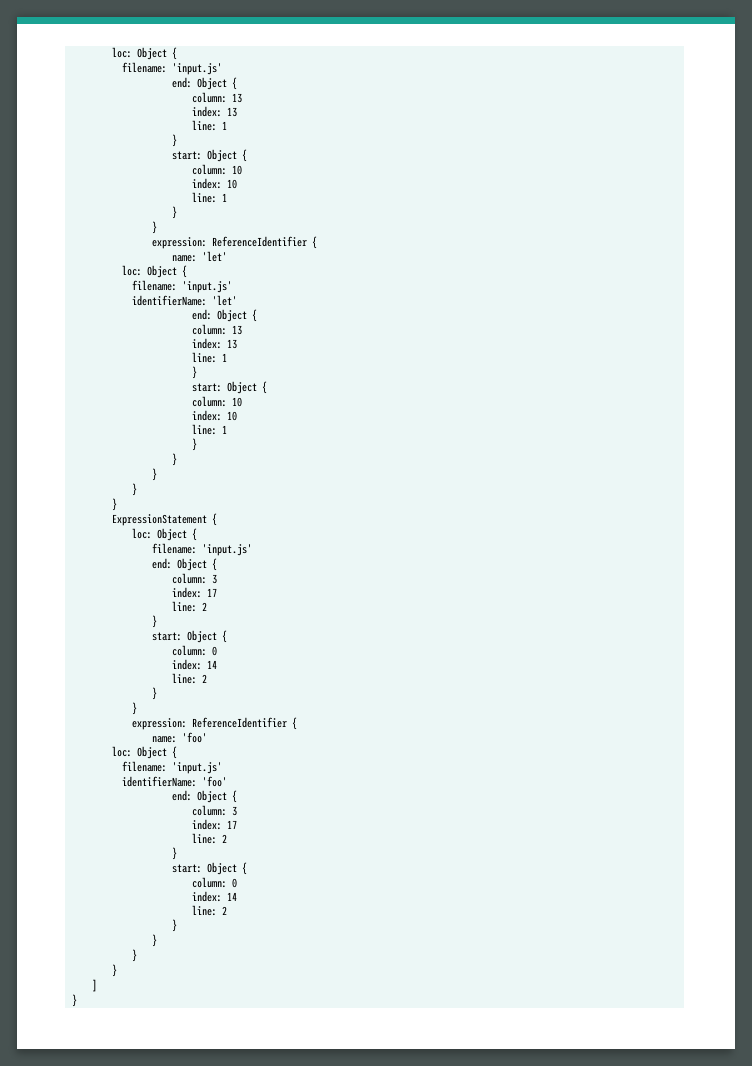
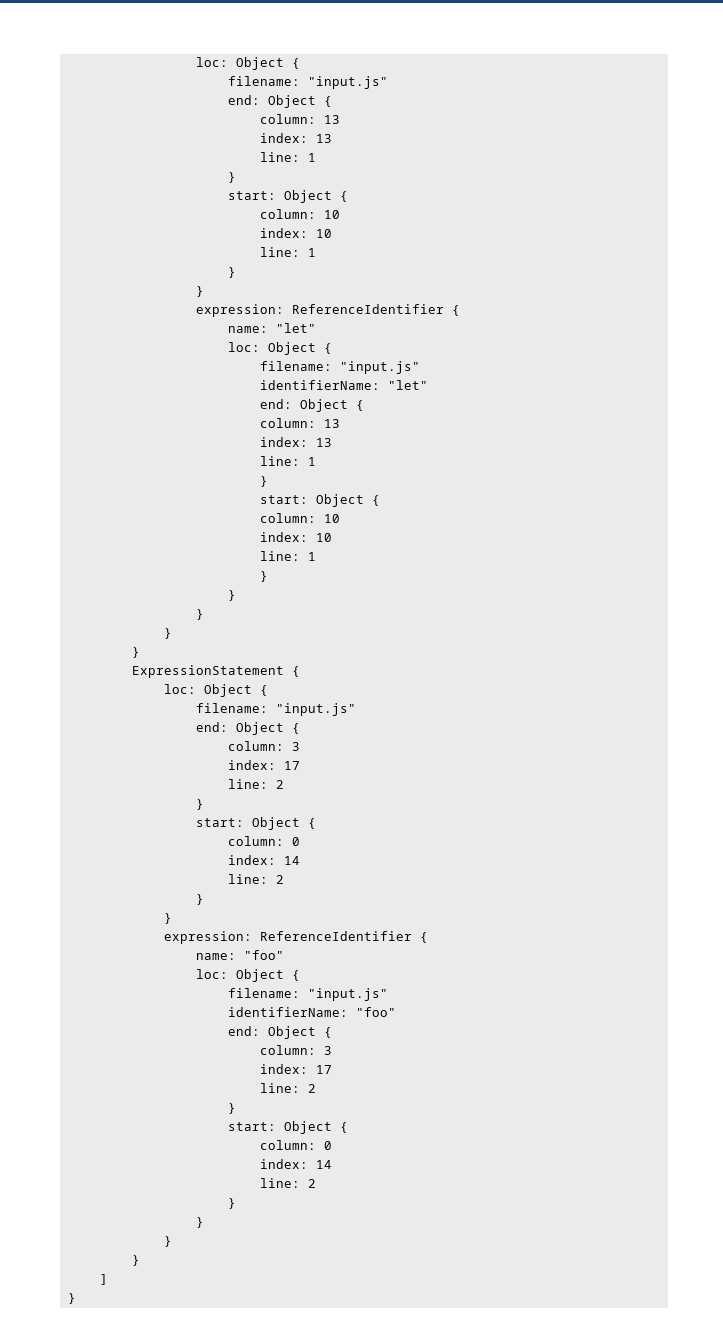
[112,47,178,60] [122,62,223,75] loc: Object { // filename: 'input.js' -> [195,57,300,70] [227,76,388,89] loc: Object { // filename: "input.js"
[202,251,228,262] [122,265,188,278] [132,280,233,293] [132,295,238,306] 'let' // loc: Object { // filename: 'input.js' // identifierName: 'let' -> [275,323,316,333] [227,342,332,355] [259,361,420,374] [259,380,428,390] "let" // loc: Object { // filename: "input.js" // identifierName: "let"
[202,544,253,556] 'input.js' -> [275,703,356,716] "input.js"
[182,732,208,743] [112,746,178,759] [122,761,223,774] [122,776,228,787] 'foo' // loc: Object { // filename: 'input.js' // identifierName: 'foo' -> [243,950,284,960] [195,969,300,982] [227,988,388,1001] [227,1007,396,1017] "foo" // loc: Object { // filename: "input.js" // identifierName: "foo"

